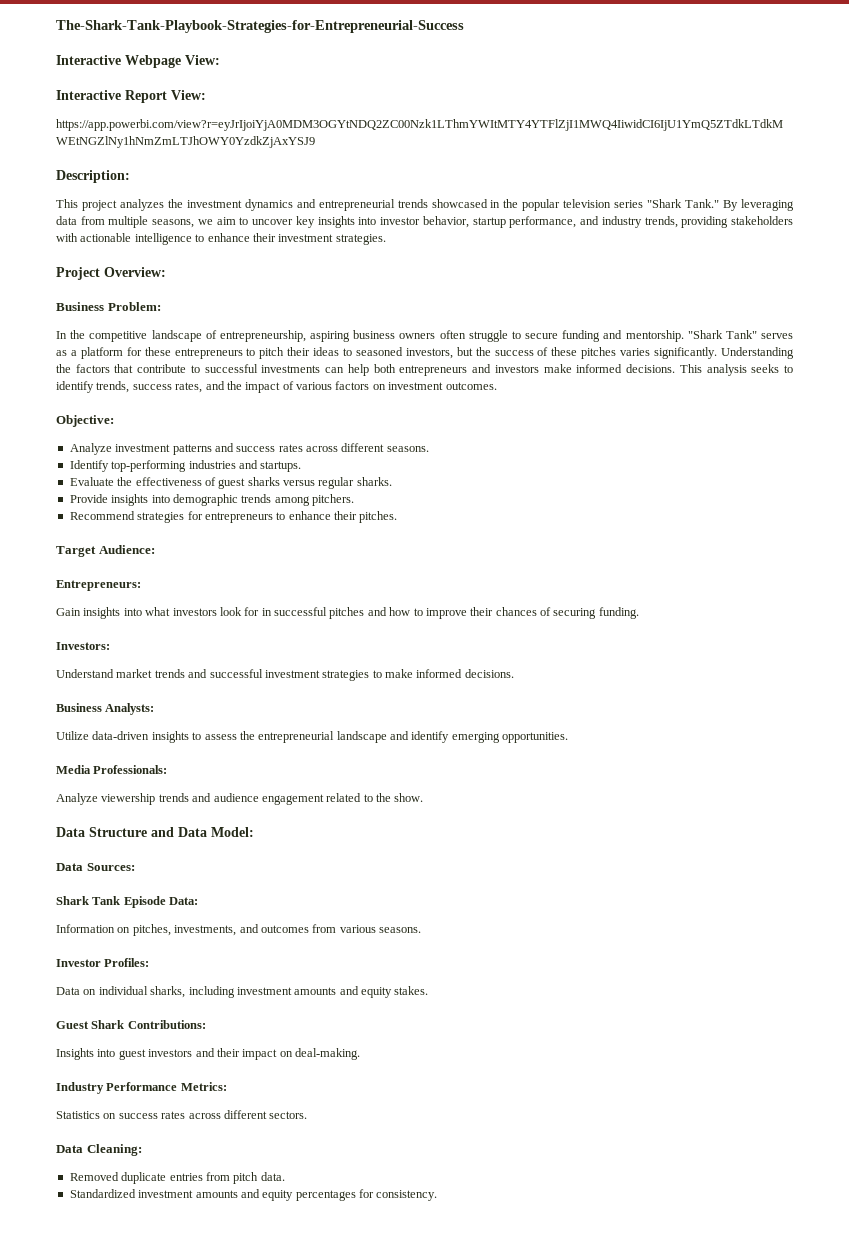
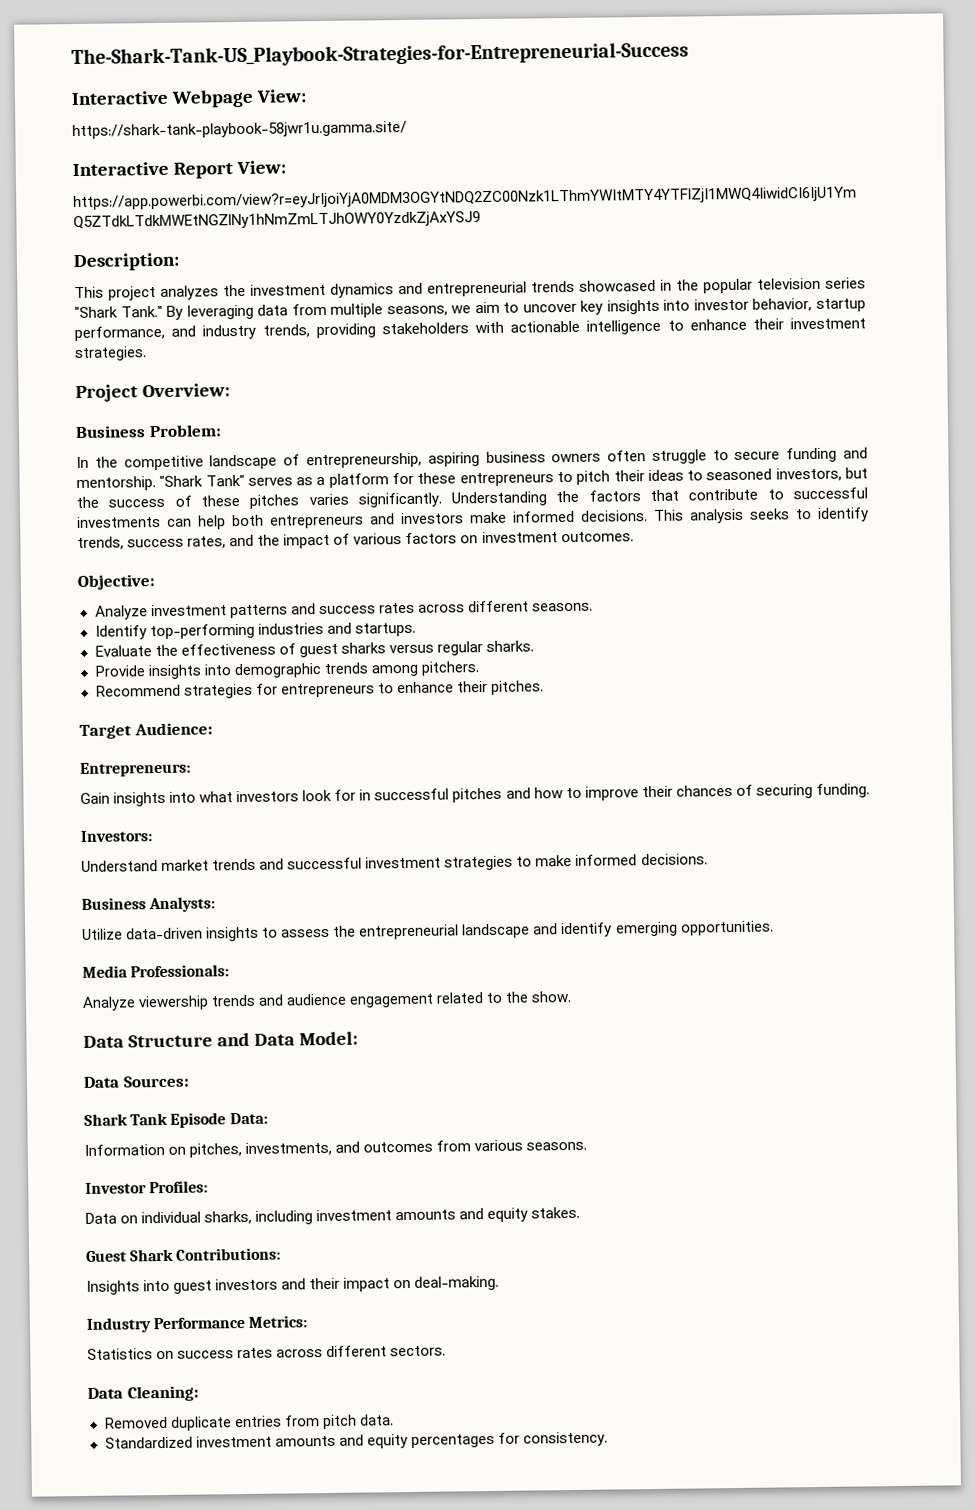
[56,20,464,33] The-Shark-Tank-Playbook-Strategies-for-Entrepreneurial-Success -> [71,41,689,69] The-Shark-Tank-US_Playbook-Strategies-for-Entrepreneurial-Success
(220, 60) none -> [72,120,407,140] // https://shark-tank-playbook-58jwr1u.gamma.site/

